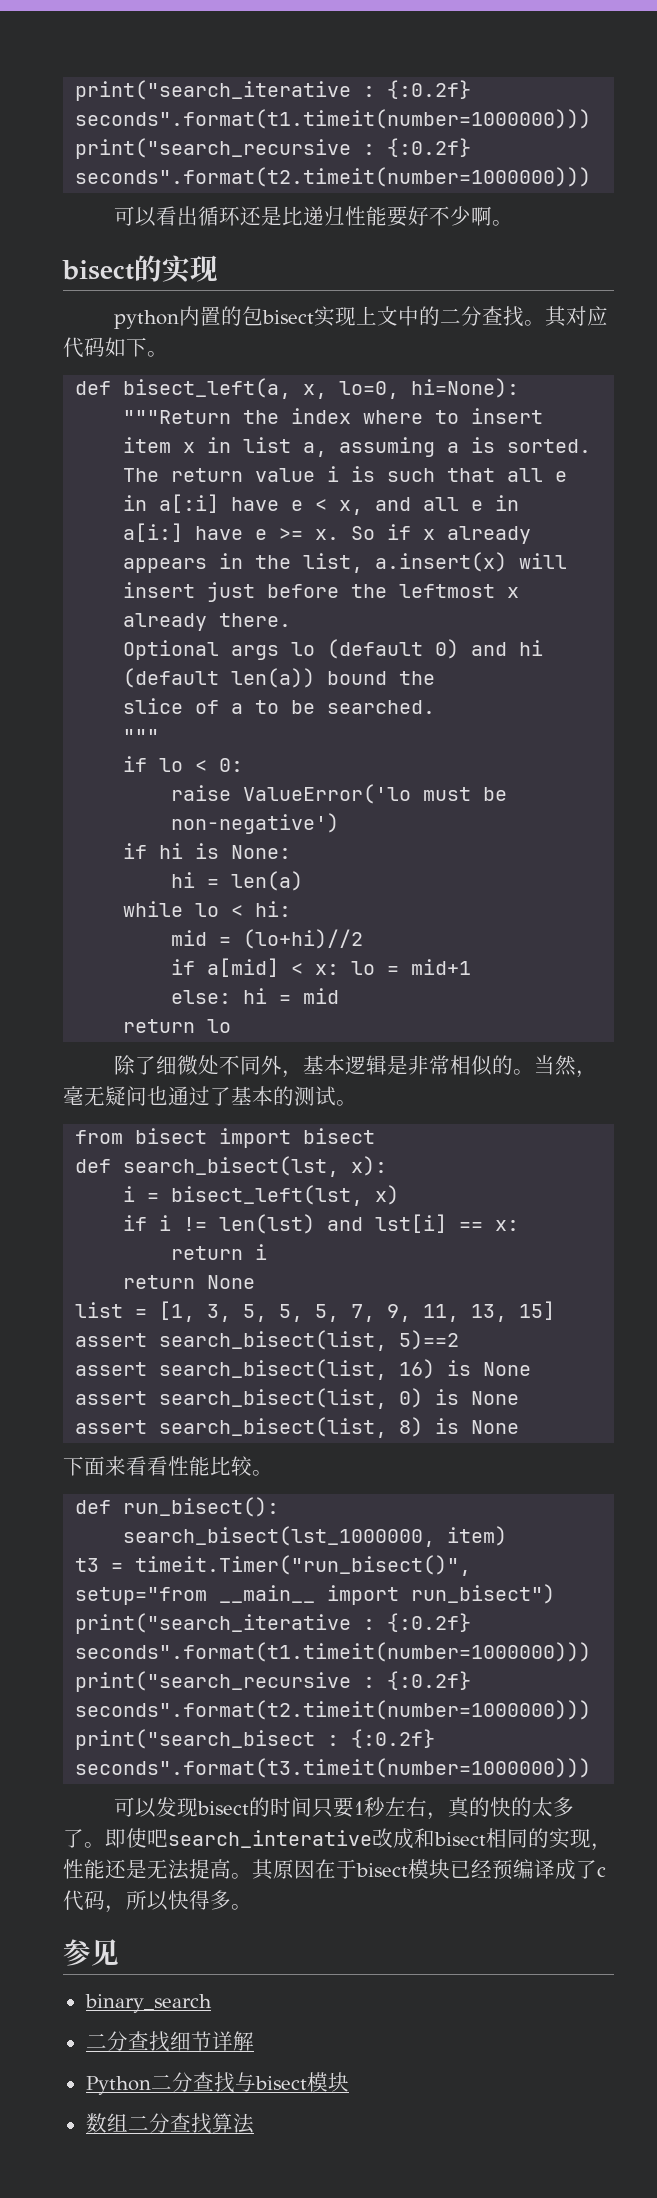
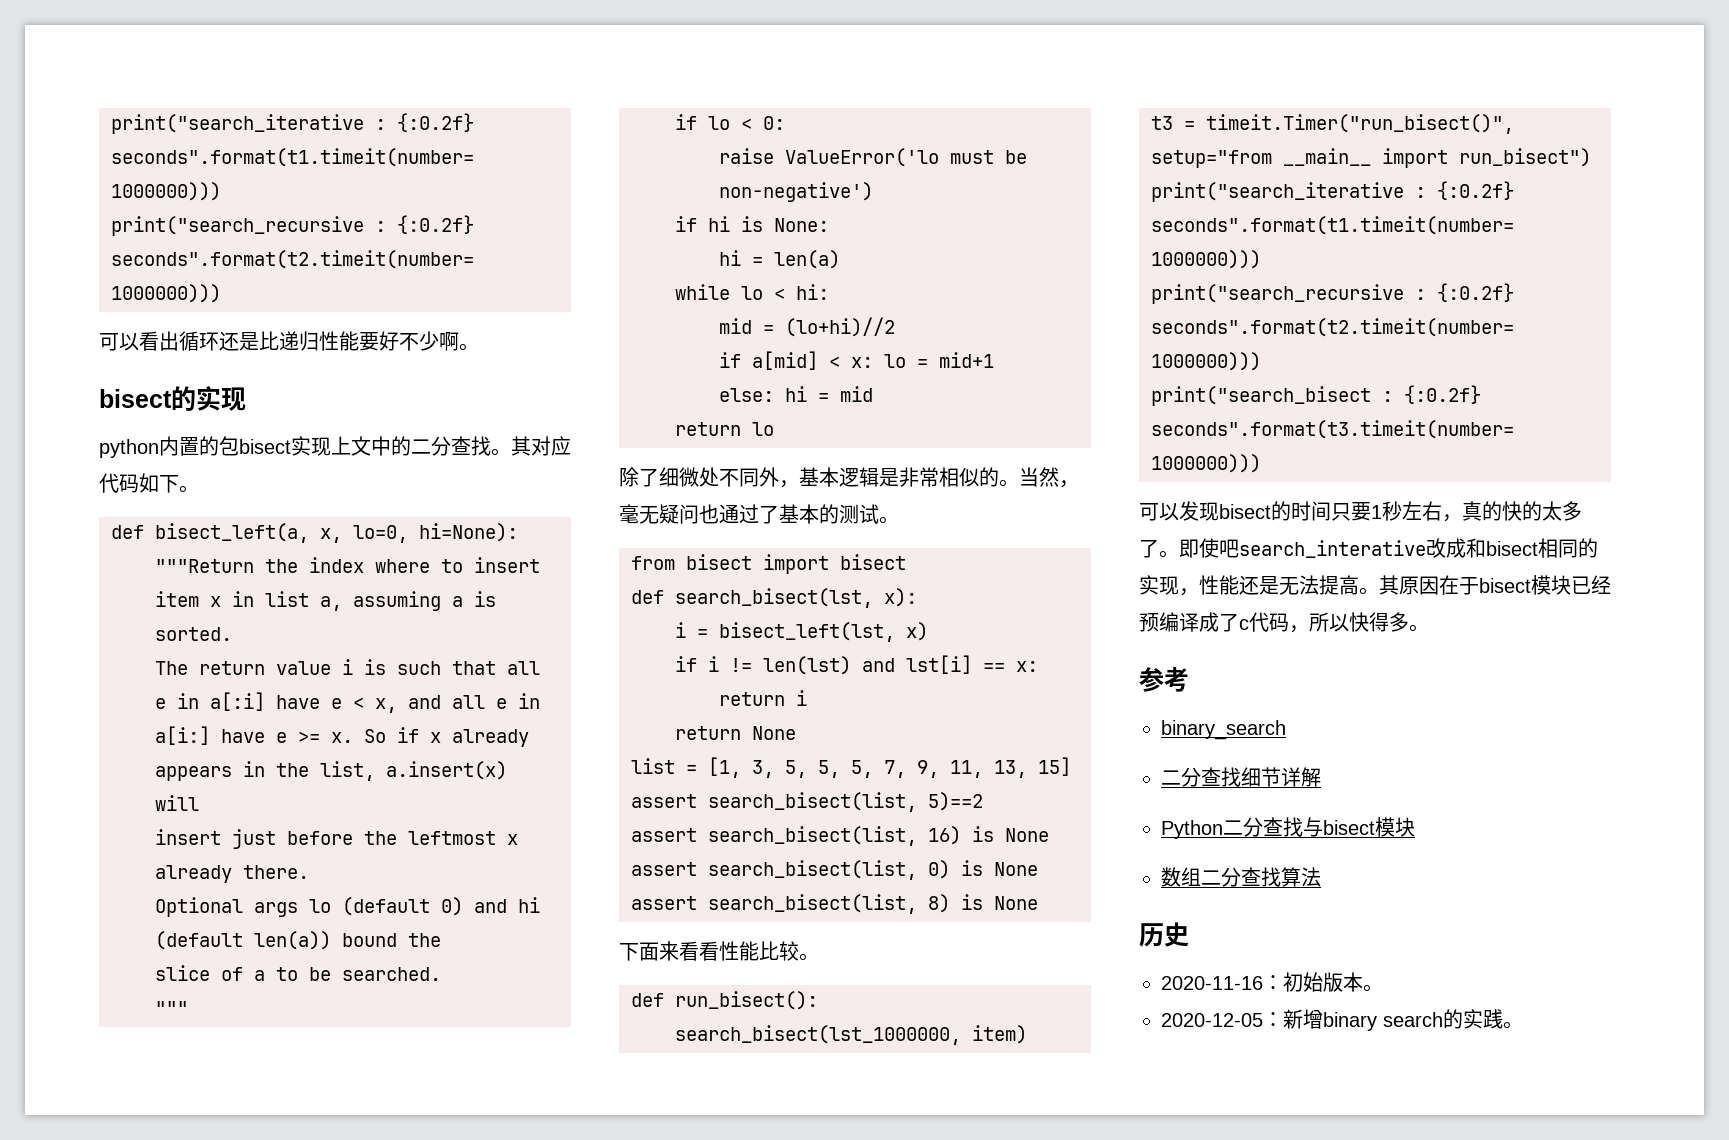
[91,1939,119,1966] 见 -> [1164,667,1189,692] 考
(254, 2123) none -> [1139,922,1189,947] [1161,972,1383,992] [1161,1009,1523,1031] // 历史 // 2020-11-16：初始版本。 // 2020-12-05：新增binary search的实践。

